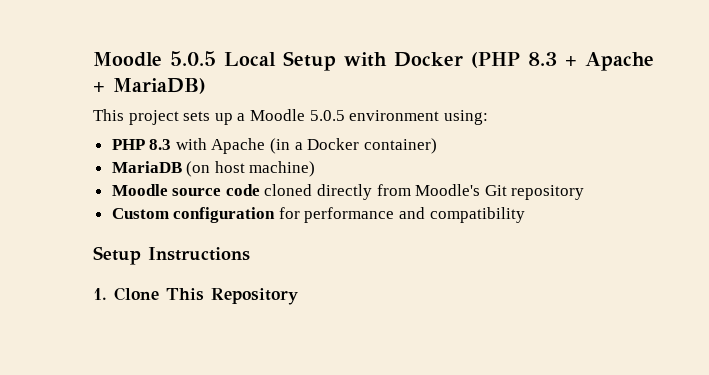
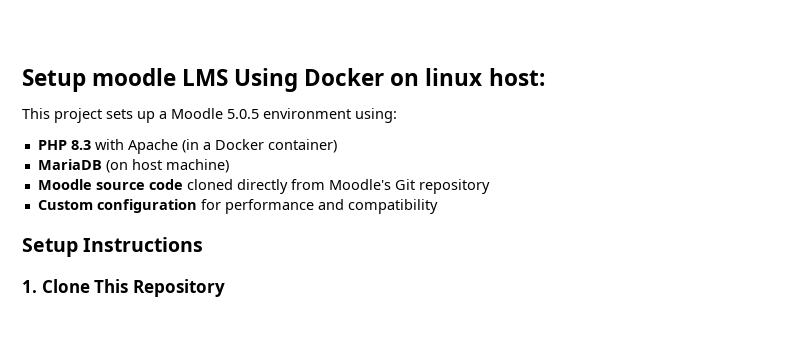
[93,51,654,71] [93,78,206,94] Moodle 5.0.5 Local Setup with Docker (PHP 8.3 + Apache + MariaDB) -> [22,68,545,92] Setup moodle LMS Using Docker on linux host:

